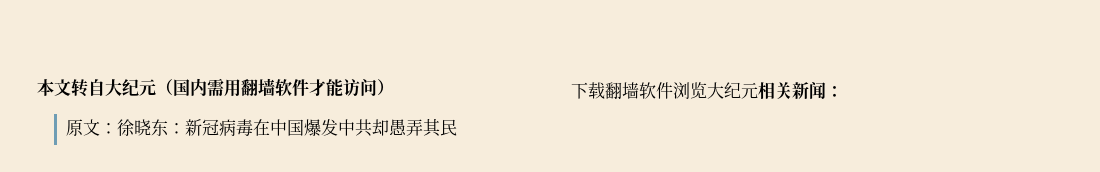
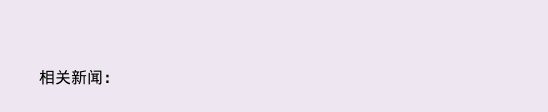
[37,78,394,97] [66,118,458,137] [571,82,758,99] 本文转自大纪元（国内需用翻墙软件才能访问） // 原文：徐晓东：新冠病毒在中国爆发中共却愚弄其民 // 下载翻墙软件浏览大纪元 -> (39, 77) none

